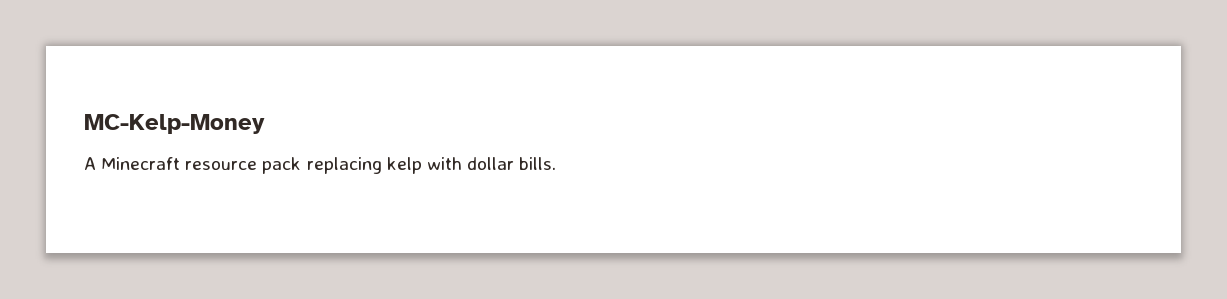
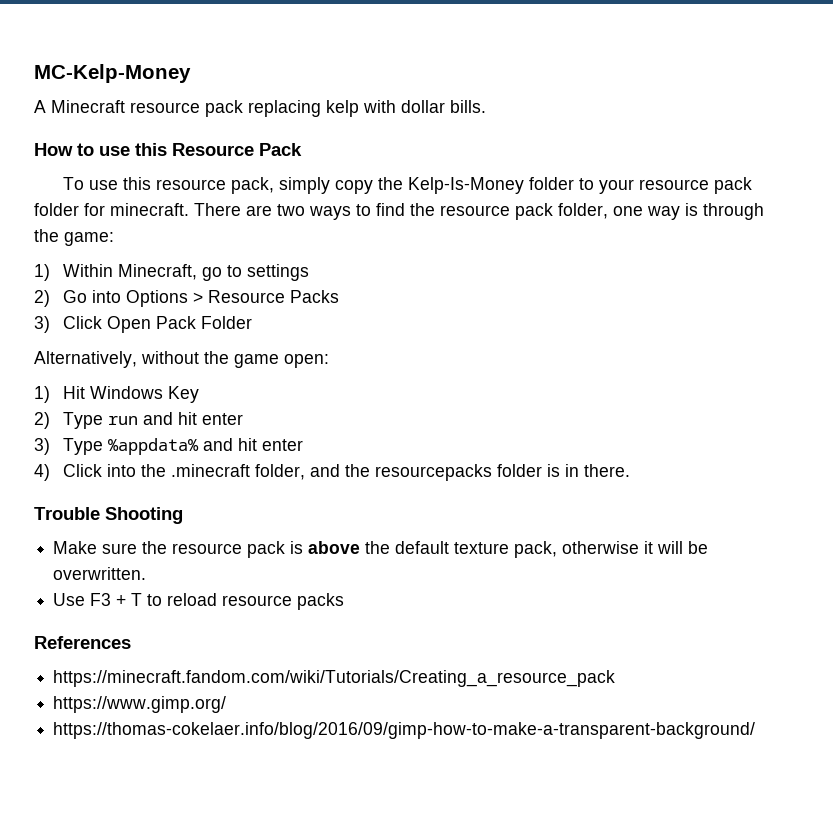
(557, 163) none -> [34,143,302,156] [63,177,753,194] [34,203,764,220] [34,229,114,246] [34,264,310,281] [34,290,340,307] [34,316,253,333] [34,351,329,368] [34,386,200,403] [34,412,244,429] [34,438,304,455] [34,464,631,481] [34,507,183,524] [53,541,709,558] [53,567,147,580] [53,593,345,610] [34,636,131,649] [53,670,616,687] [53,696,227,713] [53,722,756,739] // How to use this Resource Pack // To use this resource pack, simply copy the Kelp-Is-Money folder to your resource pack folder for minecraft. There are two ways to find the resource pack folder, one way is through the game: // 1) Within Minecraft, go to settings // 2) Go into Options > Resource Packs // 3) Click Open Pack Folder // Alternatively, without the game open: // 1) Hit Windows Key // 2) Type run and hit enter // 3) Type %appdata% and hit enter // 4) Click into the .minecraft folder, and the resourcepacks folder is in there. // Trouble Shooting // Make sure the resource pack is above the default texture pack, otherwise it will be overwritten. // Use F3 + T to reload resource packs // References // https://minecraft.fandom.com/wiki/Tutorials/Creating_a_resource_pack // https://www.gimp.org/ // https://thomas-cokelaer.info/blog/2016/09/gimp-how-to-make-a-transparent-background/

